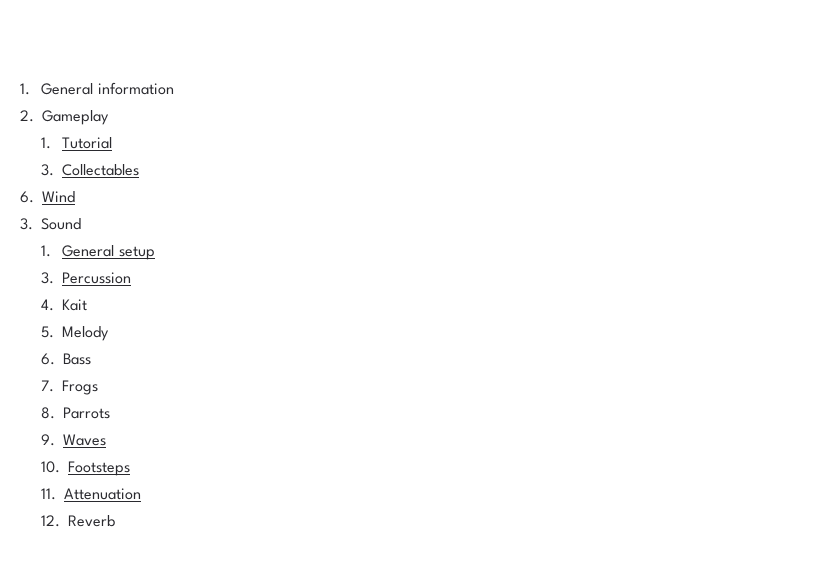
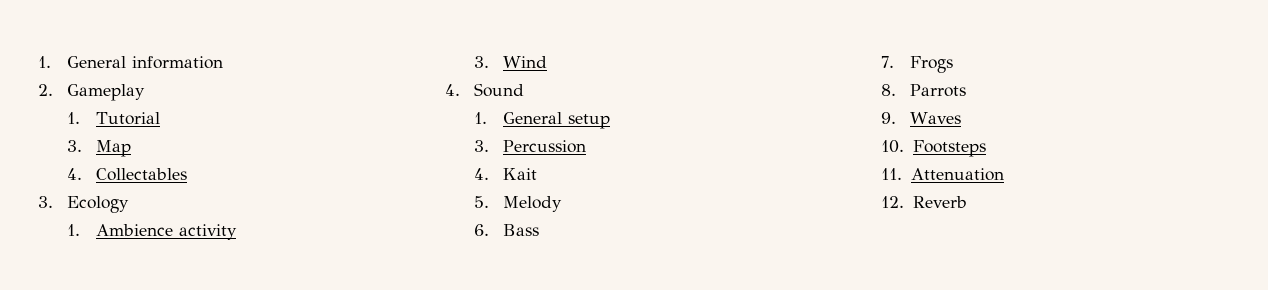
(55, 170) none -> [96,140,132,157] [67,168,83,180] Map // 4.
[20,191,34,203] 6. -> [38,196,130,213] [67,224,238,240] [474,56,490,68] 3. Ecology // 1. Ambience activity // 3.
[20,218,33,230] 3. -> [445,84,460,96] 4.

